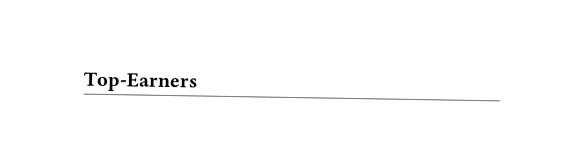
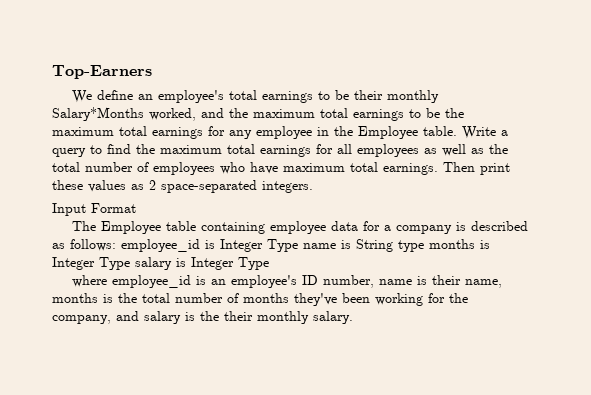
(199, 82) none -> [71,90,439,103] [52,107,464,121] [52,126,508,139] [52,144,508,157] [52,162,510,175] [52,180,313,193] [52,203,136,216] [71,221,528,234] [52,239,490,252] [52,257,269,270] [71,275,502,288] [52,293,468,306] [52,311,353,324] // We define an employee's total earnings to be their monthly Salary*Months worked, and the maximum total earnings to be the maximum total earnings for any employee in the Employee table. Write a query to find the maximum total earnings for all employees as well as the total number of employees who have maximum total earnings. Then print these values as 2 space-separated integers. // Input Format // The Employee table containing employee data for a company is described as follows: employee_id is Integer Type name is String type months is Integer Type salary is Integer Type // where employee_id is an employee's ID number, name is their name, months is the total number of months they've been working for the company, and salary is the their monthly salary.

